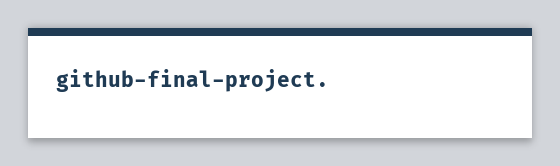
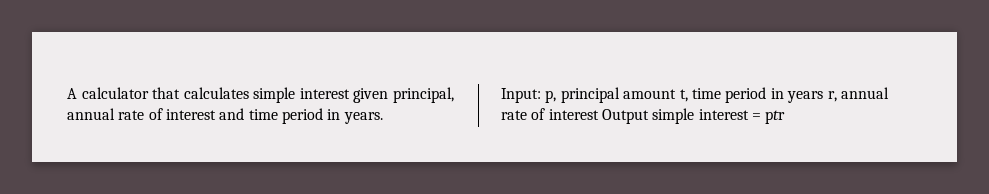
[56,69,329,92] github-final-project. -> [67,87,454,103] [67,108,383,124] [501,87,889,103] [501,108,786,124] A calculator that calculates simple interest given principal, annual rate of interest and time period in years. // Input: p, principal amount t, time period in years r, annual rate of interest Output simple interest = ptr

